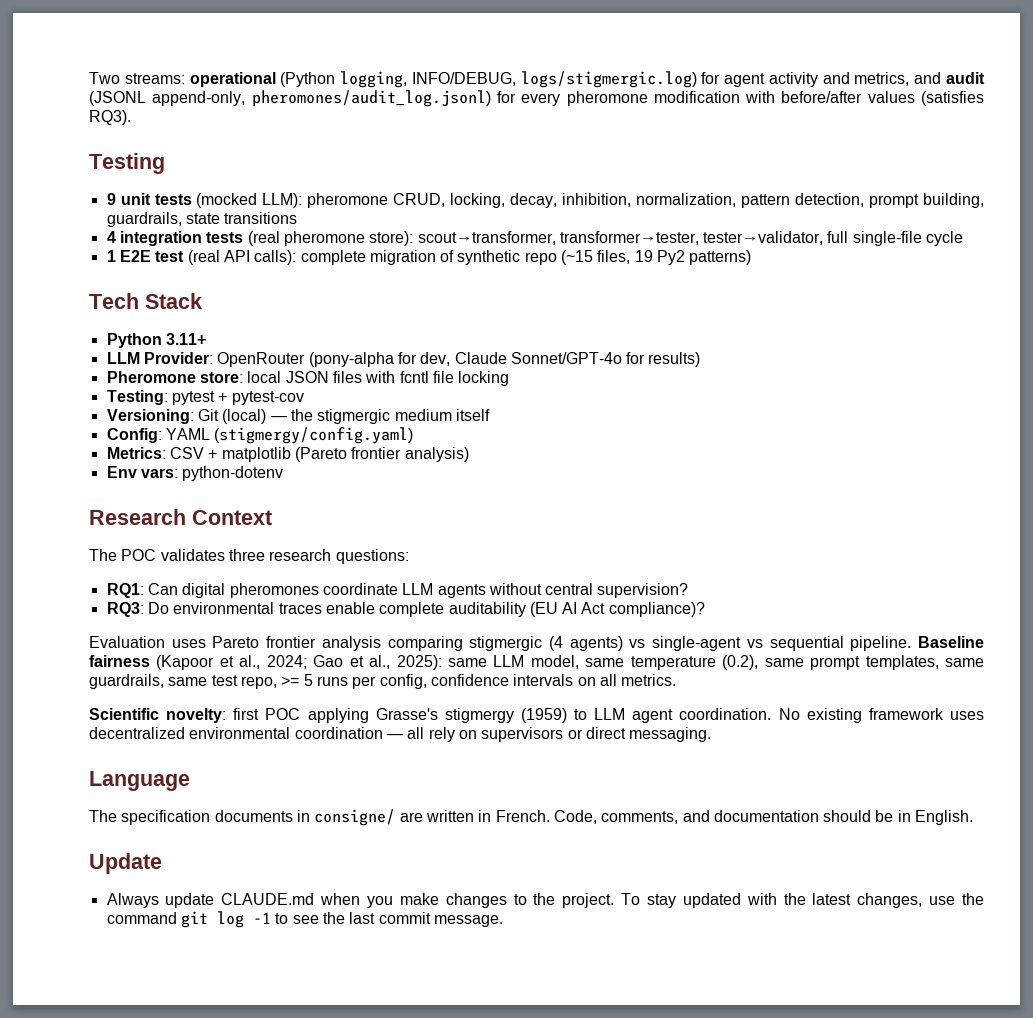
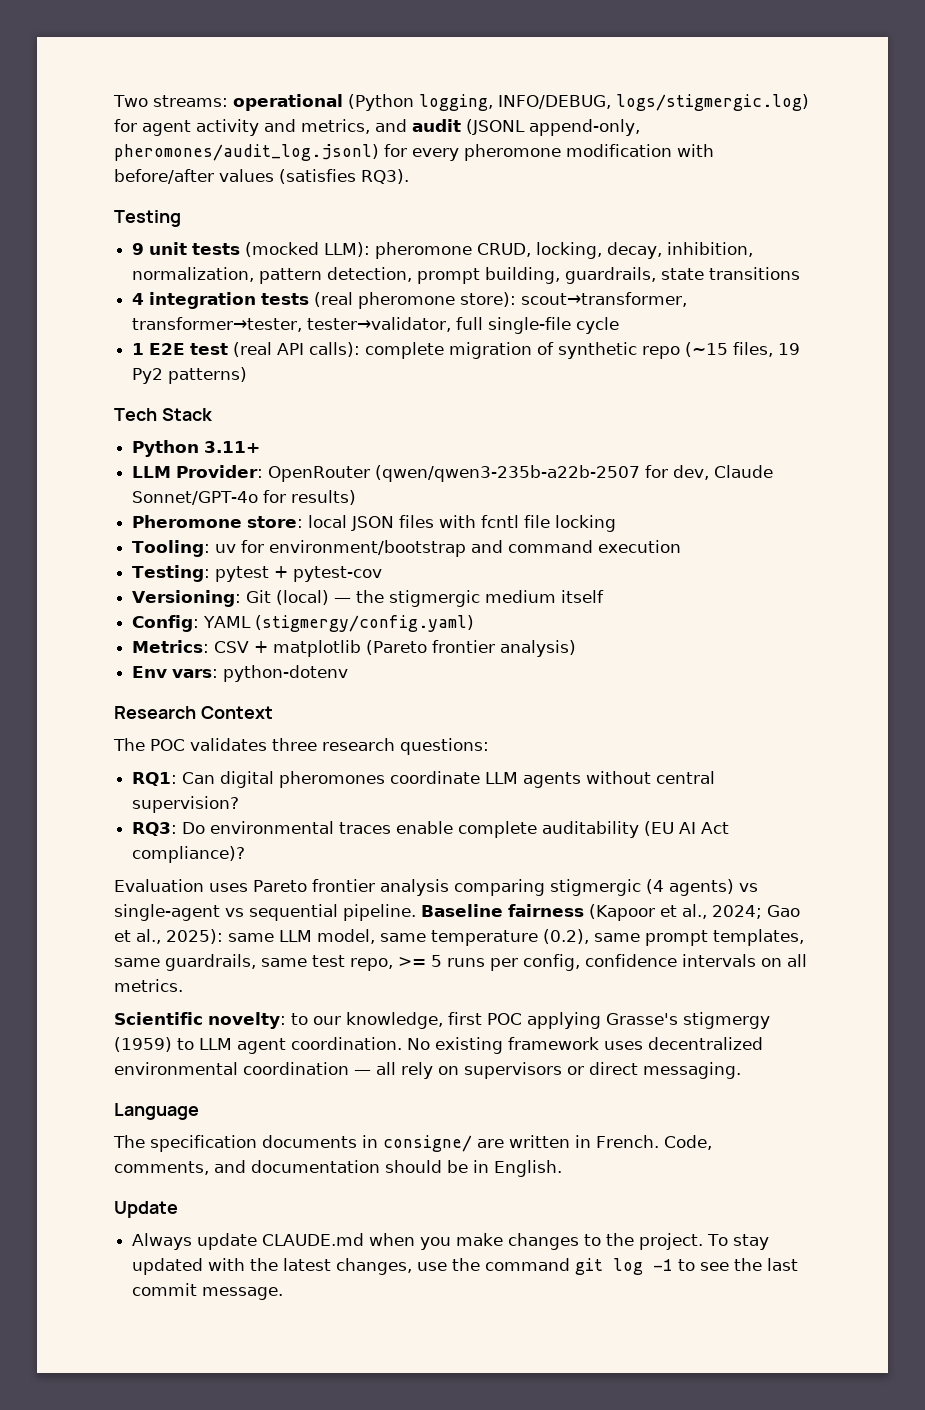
[308,352,394,367] (pony-alpha -> [375,465,641,482] (qwen/qwen3-235b-a22b-2507
(510, 378) none -> [132,540,682,557] // Tooling: uv for environment/bootstrap and command execution
(227, 715) none -> [291,1012,443,1029] to our knowledge,

